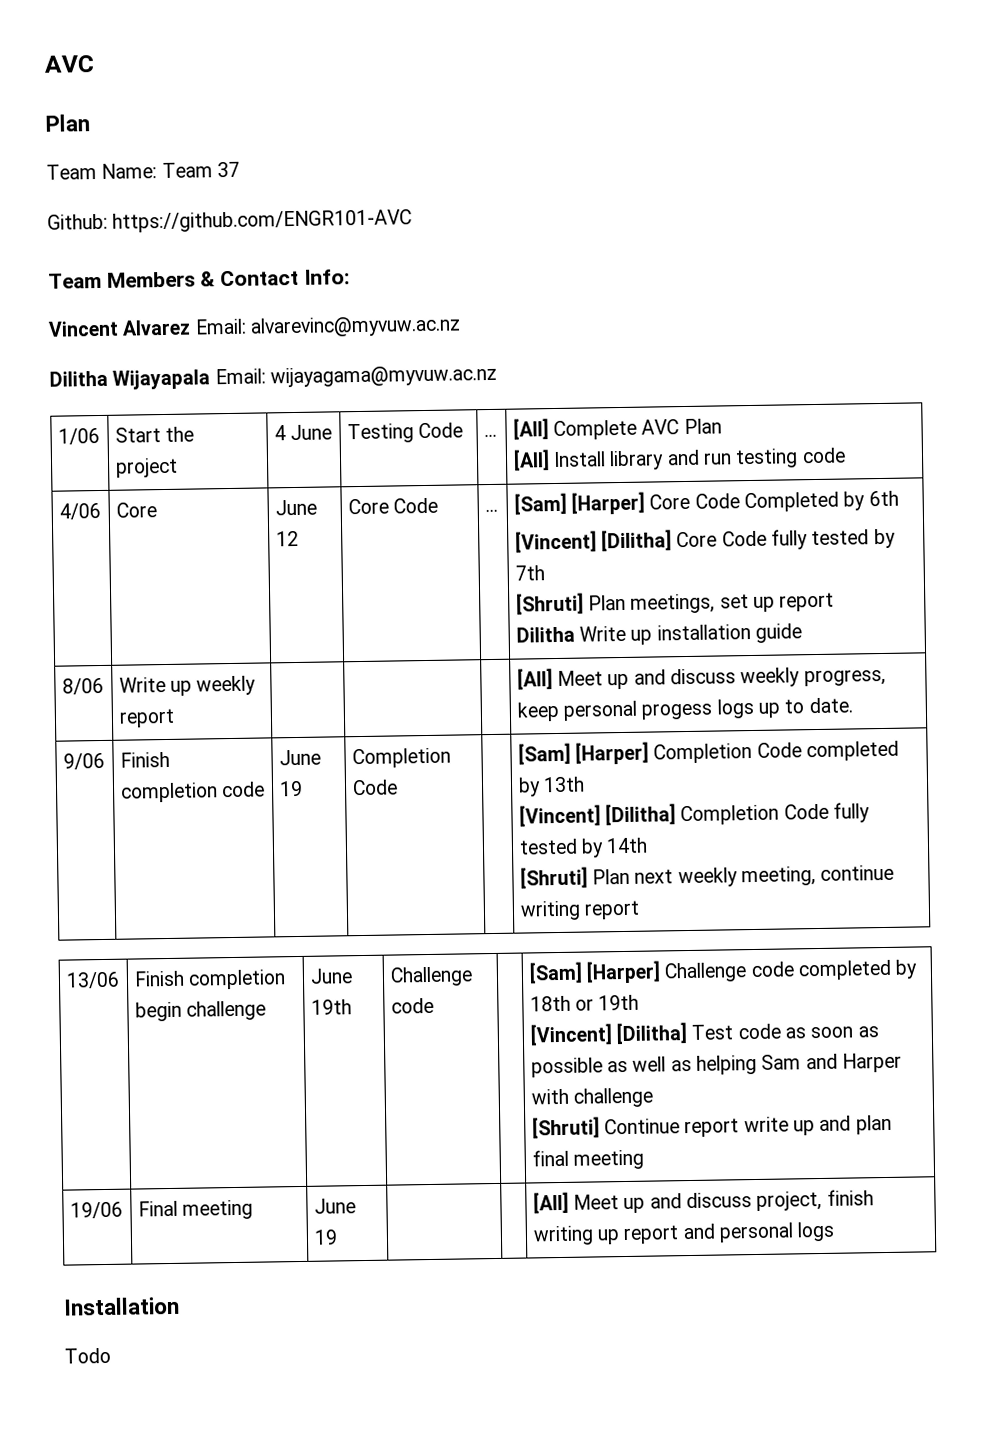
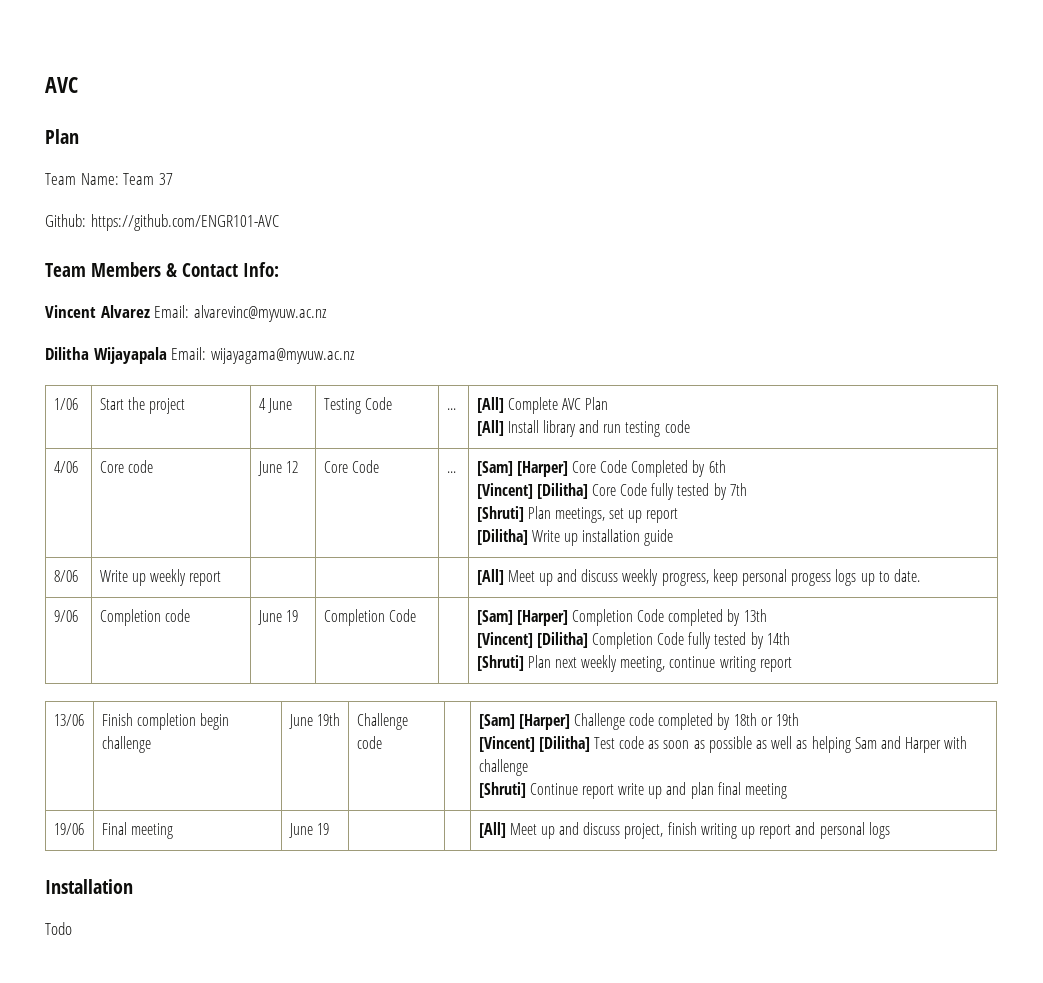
(157, 510) none -> [127,460,153,473] code
[515,626,575,643] Dilitha -> [476,529,528,545] [Dilitha]
[119,751,170,768] [119,782,218,803] Finish completion -> [99,609,161,626] Completion

